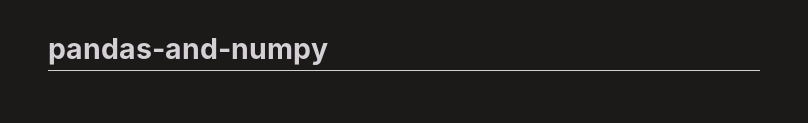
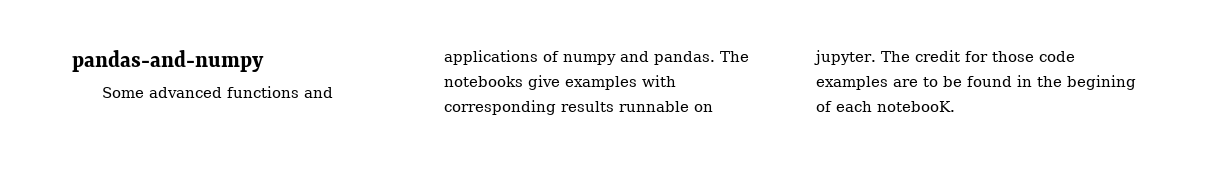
(328, 51) none -> [101,86,333,98] [444,50,749,65] [444,75,676,90] [444,100,713,115] [814,50,1075,65] [816,75,1136,90] [816,101,955,112] // Some advanced functions and applications of numpy and pandas. The notebooks give examples with corresponding results runnable on jupyter. The credit for those code examples are to be found in the begining of each notebooK.

